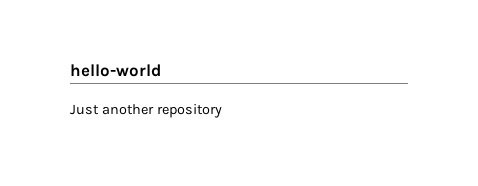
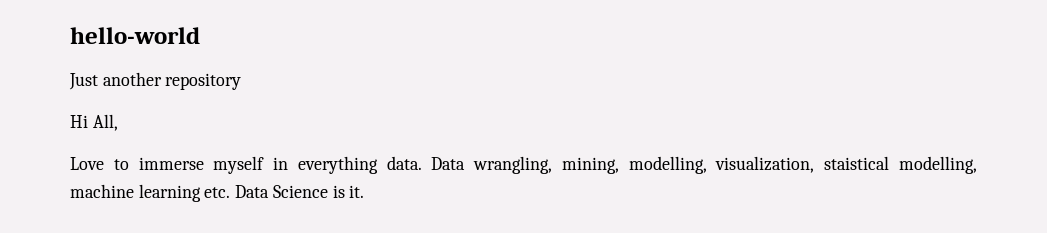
(222, 111) none -> [70,114,118,131] [70,156,977,174] [70,184,365,202] // Hi All, // Love to immerse myself in everything data. Data wrangling, mining, modelling, visualization, staistical modelling, machine learning etc. Data Science is it.

